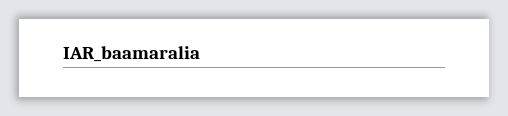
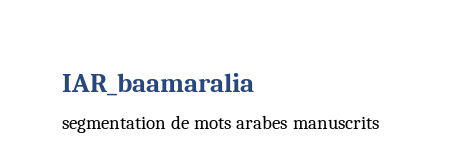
(200, 54) none -> [62,115,379,133] // segmentation de mots arabes manuscrits

